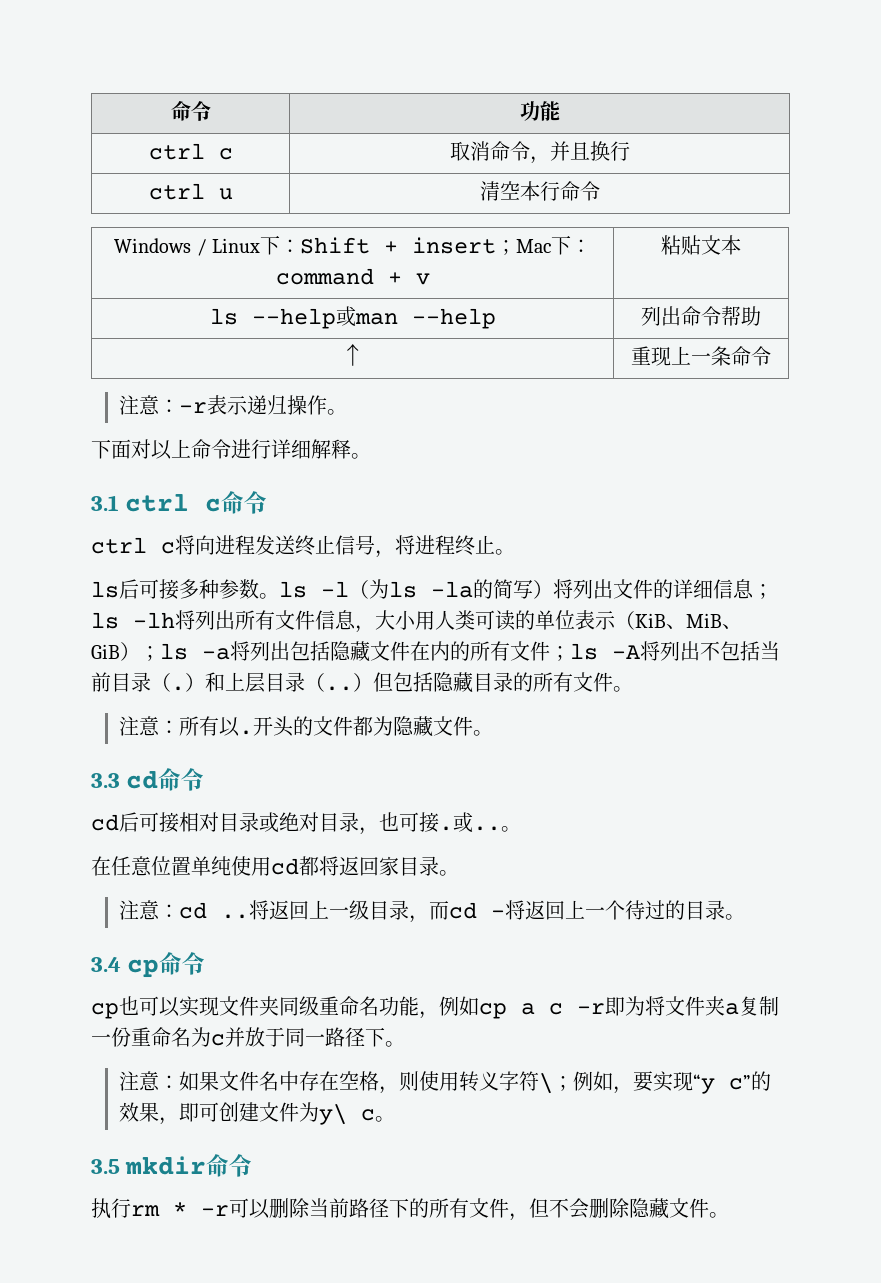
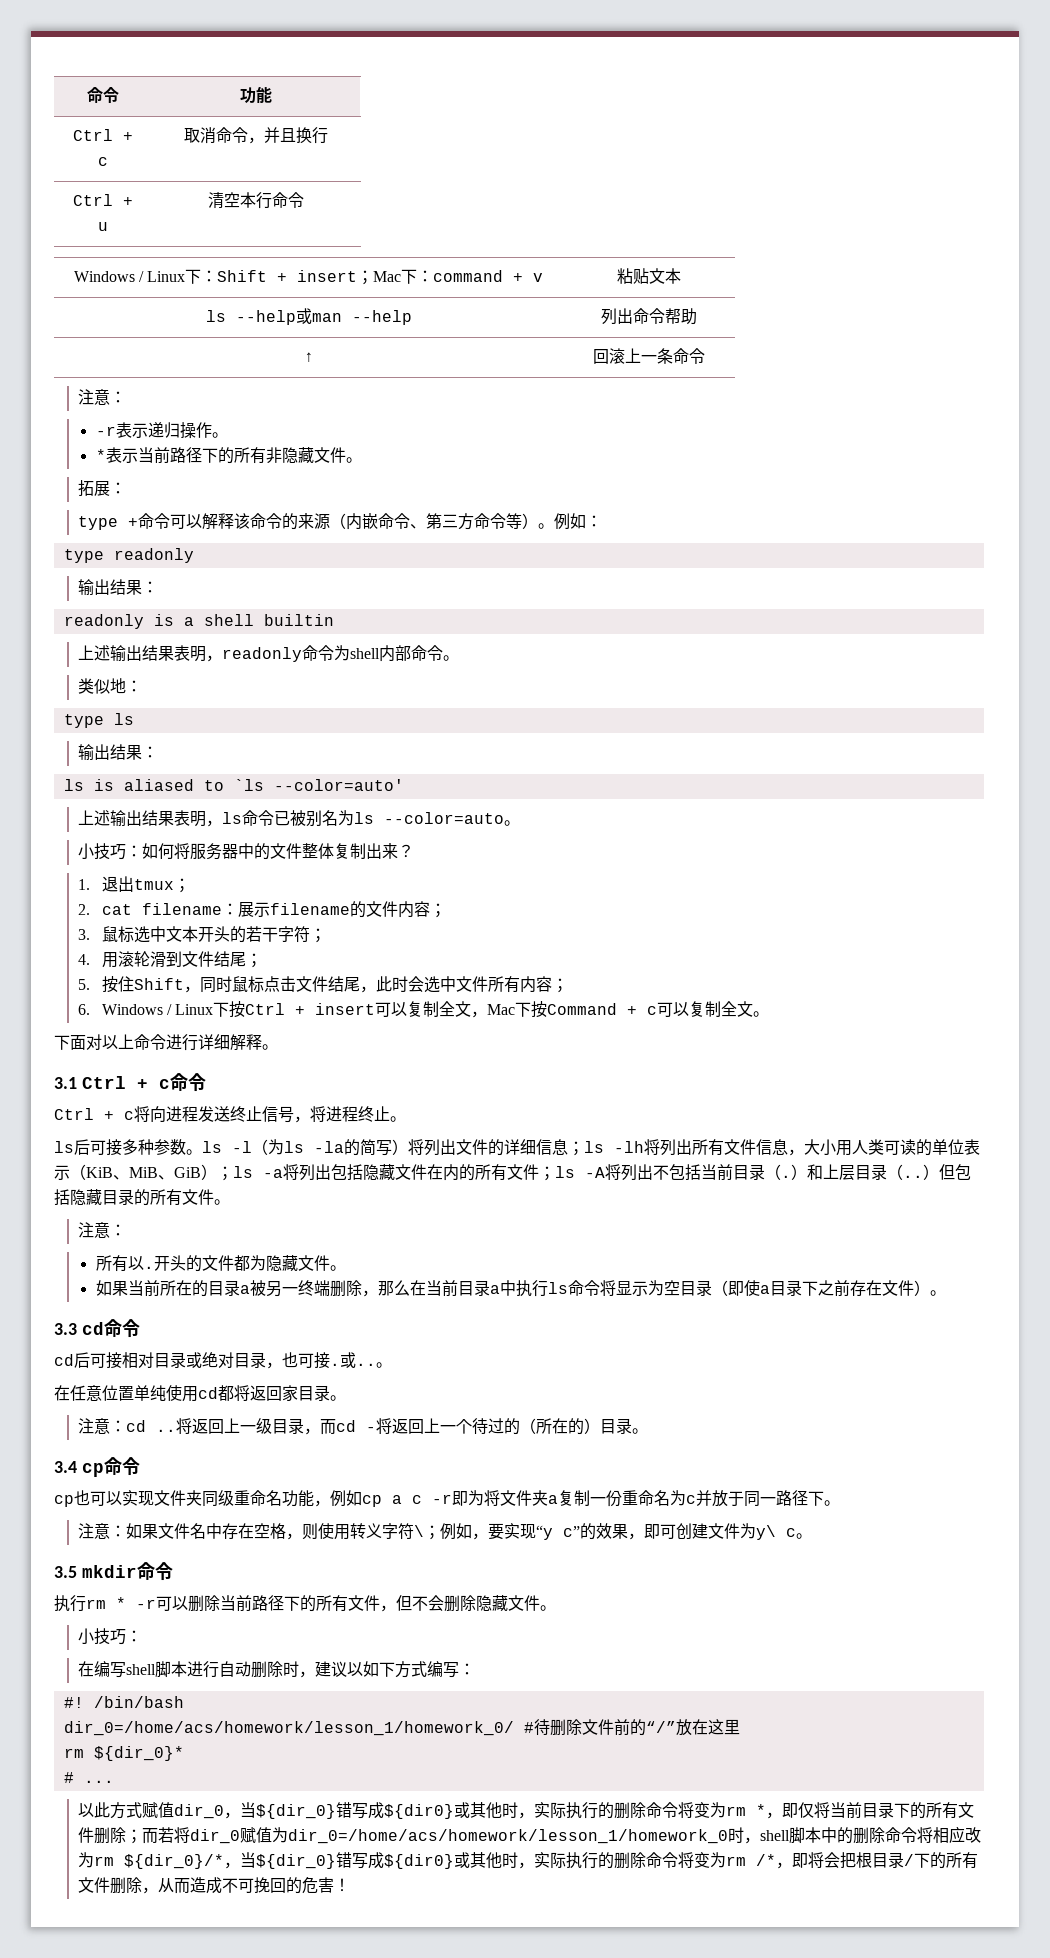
[148,143,205,160] ctrl -> [73,129,133,141] Ctrl +
[148,183,205,200] ctrl -> [73,194,133,206] Ctrl +
[631,346,671,366] 重现 -> [592,348,625,364] 回滚
(180, 406) none -> (126, 397) //
(348, 412) none -> [95,447,362,464] [77,480,126,496] [77,513,602,530] [63,548,194,563] [77,579,158,595] [63,614,334,629] [77,645,459,662] [77,678,142,694] [63,713,134,728] [77,744,158,760] [63,779,404,791] [77,810,520,827] [77,843,414,860] [77,876,190,893] [77,901,446,918] [77,926,326,943] [77,951,262,968] [77,976,568,993] [77,1001,770,1018] // *表示当前路径下的所有非隐藏文件。 // 拓展： // type +命令可以解释该命令的来源（内嵌命令、第三方命令等）。例如： // type readonly // 输出结果： // readonly is a shell builtin // 上述输出结果表明，readonly命令为shell内部命令。 // 类似地： // type ls // 输出结果： // ls is aliased to `ls --color=auto' // 上述输出结果表明，ls命令已被别名为ls --color=auto。 // 小技巧：如何将服务器中的文件整体复制出来？ // 1.退出tmux； // 2. cat filename：展示filename的文件内容； // 3.鼠标选中文本开头的若干字符； // 4.用滚轮滑到文件结尾； // 5.按住Shift，同时鼠标点击文件结尾，此时会选中文件所有内容； // 6. Windows / Linux下按Ctrl + insert可以复制全文，Mac下按Command + c可以复制全文。
[125,494,190,512] ctrl -> [81,1076,148,1089] Ctrl +
[91,537,147,554] ctrl -> [54,1108,114,1120] Ctrl +
(180, 727) none -> (126, 1230) //
(494, 733) none -> [95,1280,946,1297] // 如果当前所在的目录a被另一终端删除，那么在当前目录a中执行ls命令将显示为空目录（即使a目录下之前存在文件）。
(686, 910) none -> [519,1418,600,1435] （所在的）
(729, 1215) none -> [77,1628,142,1645] [77,1661,475,1678] [63,1696,184,1708] [63,1719,740,1736] [63,1746,184,1761] [63,1772,114,1783] [77,1802,974,1819] [77,1826,981,1844] [77,1852,978,1869] [77,1877,350,1894] // 小技巧： // 在编写shell脚本进行自动删除时，建议以如下方式编写： // #! /bin/bash // dir_0=/home/acs/homework/lesson_1/homework_0/ #待删除文件前的“/”放在这里 // rm ${dir_0}* // # ... // 以此方式赋值dir_0，当${dir_0}错写成${dir0}或其他时，实际执行的删除命令将变为rm *，即仅将当前目录下的所有文件删除；而若将dir_0赋值为dir_0=/home/acs/homework/lesson_1/homework_0时，shell脚本中的删除命令将相应改为rm ${dir_0}/*，当${dir_0}错写成${dir0}或其他时，实际执行的删除命令将变为rm /*，即将会把根目录/下的所有文件删除，从而造成不可挽回的危害！

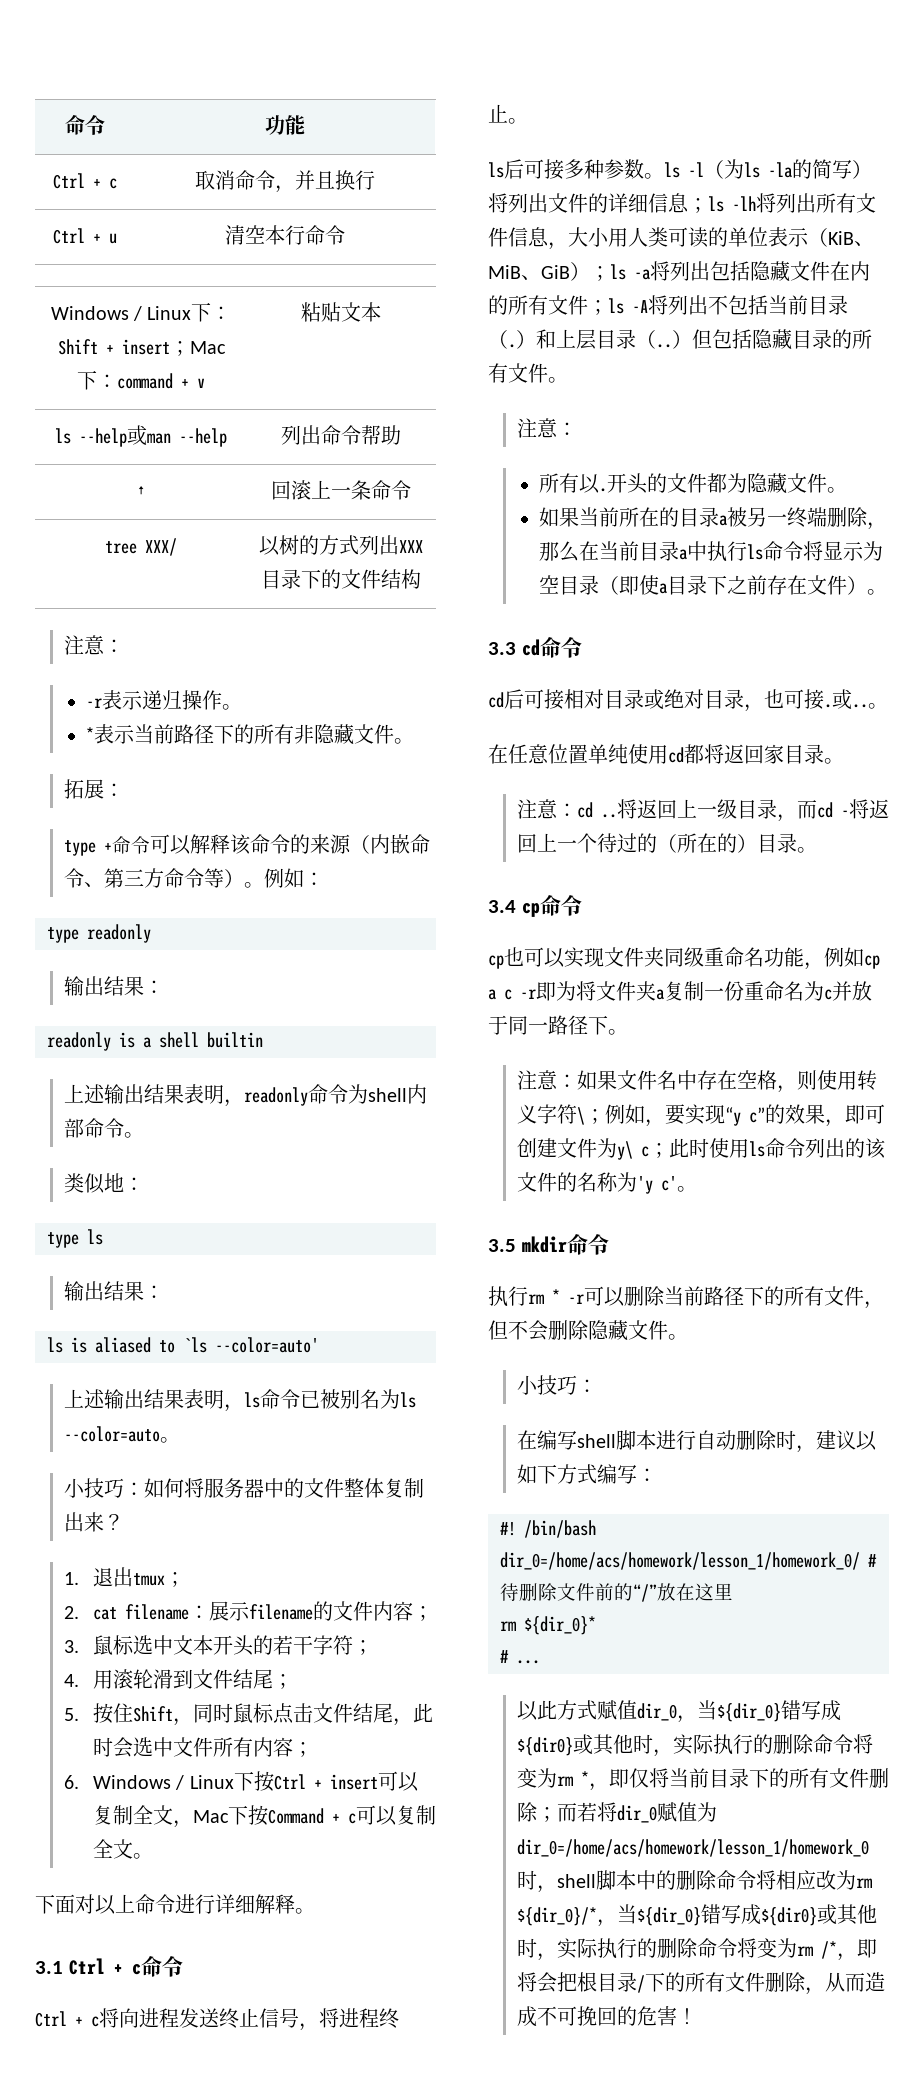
(705, 356) none -> [105,538,177,556] [259,535,423,556] [261,569,421,589] // tree XXX/ | 以树的方式列出XXX目录下的文件结构
(796, 1532) none -> [648,1138,886,1159] [516,1172,677,1194] ；此时使用ls命令列出的该文件的名称为'y c'

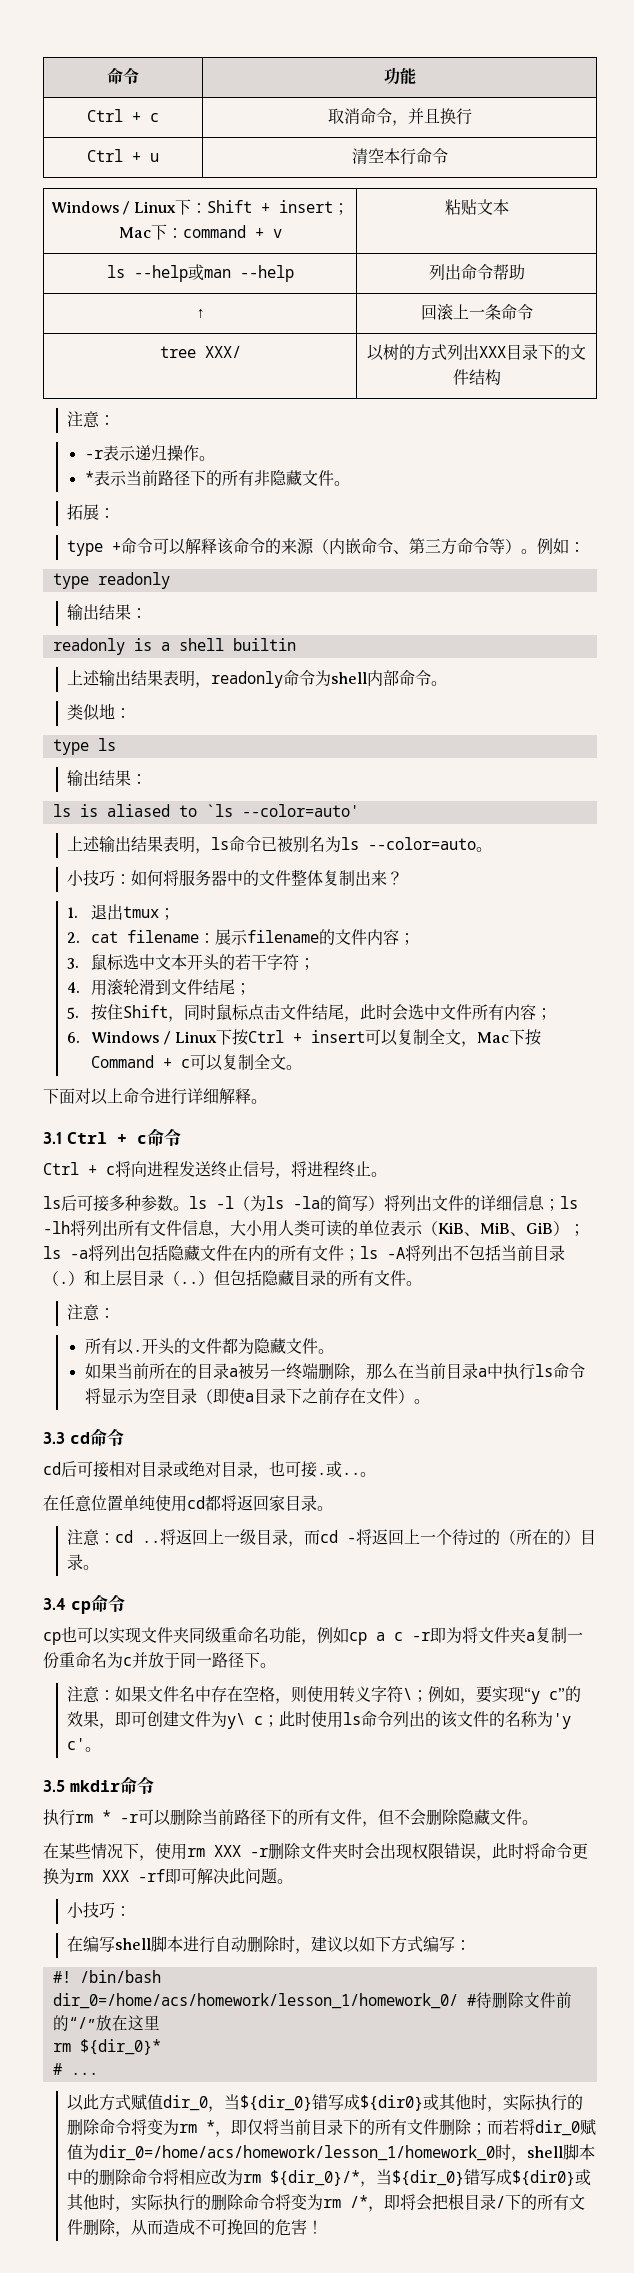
(688, 1337) none -> [43,1843,588,1861] [43,1868,293,1885] // 在某些情况下，使用rm XXX -r删除文件夹时会出现权限错误，此时将命令更换为rm XXX -rf即可解决此问题。

